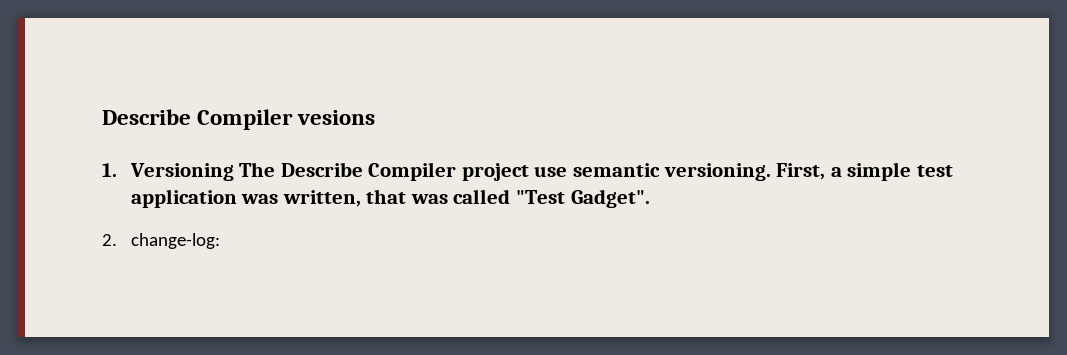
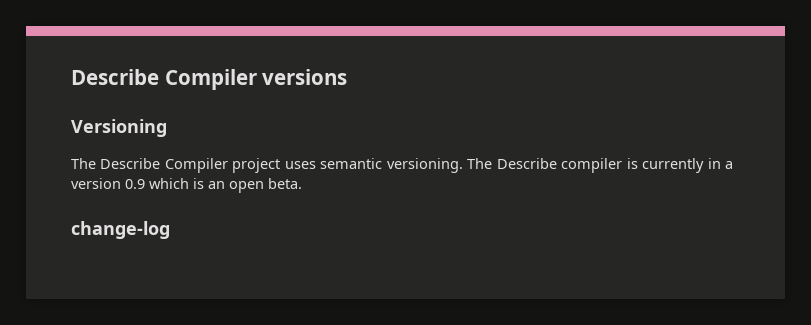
[102,109,376,130] [102,163,117,177] Describe Compiler vesions // 1. -> [71,69,348,90] Describe Compiler versions //
(234, 172) none -> (167, 128) //
[534,166,568,177] use -> [284,161,316,169] uses
[776,162,953,181] [130,189,650,208] [102,233,220,249] First, a simple test application was written, that was called "Test Gadget". // 2. change-log: -> [467,158,733,173] [71,178,302,193] [71,221,170,239] The Describe compiler is currently in a version 0.9 which is an open beta. // change-log

